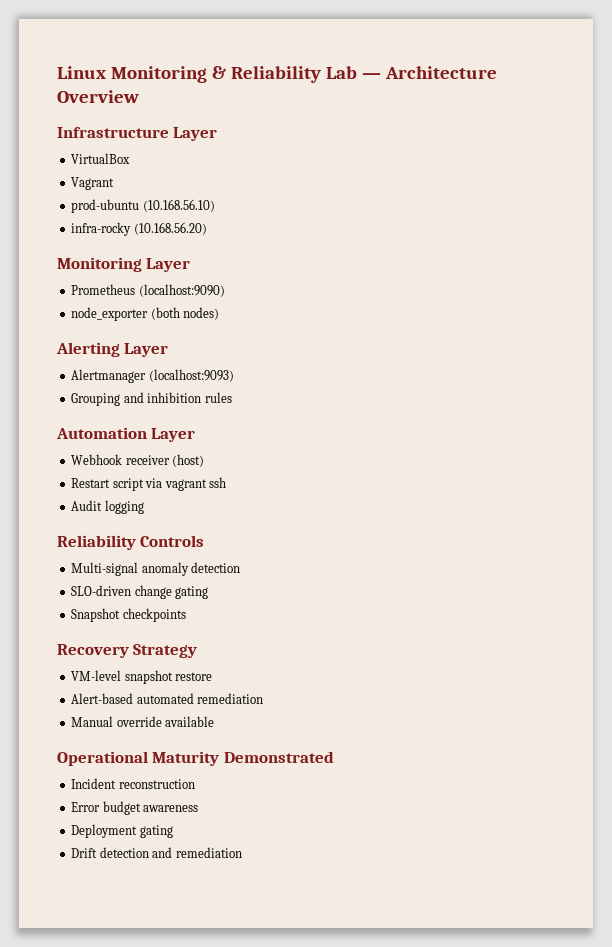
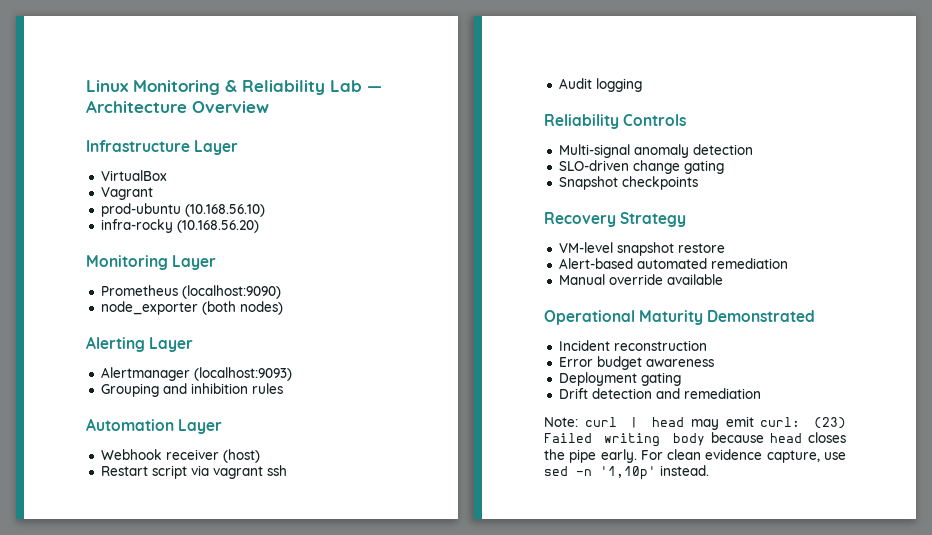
(242, 852) none -> [544,416,846,430] [544,432,846,447] [544,449,846,463] [544,465,709,480] // Note: curl | head may emit curl: (23) Failed writing body because head closes the pipe early. For clean evidence capture, use sed -n '1,10p' instead.

